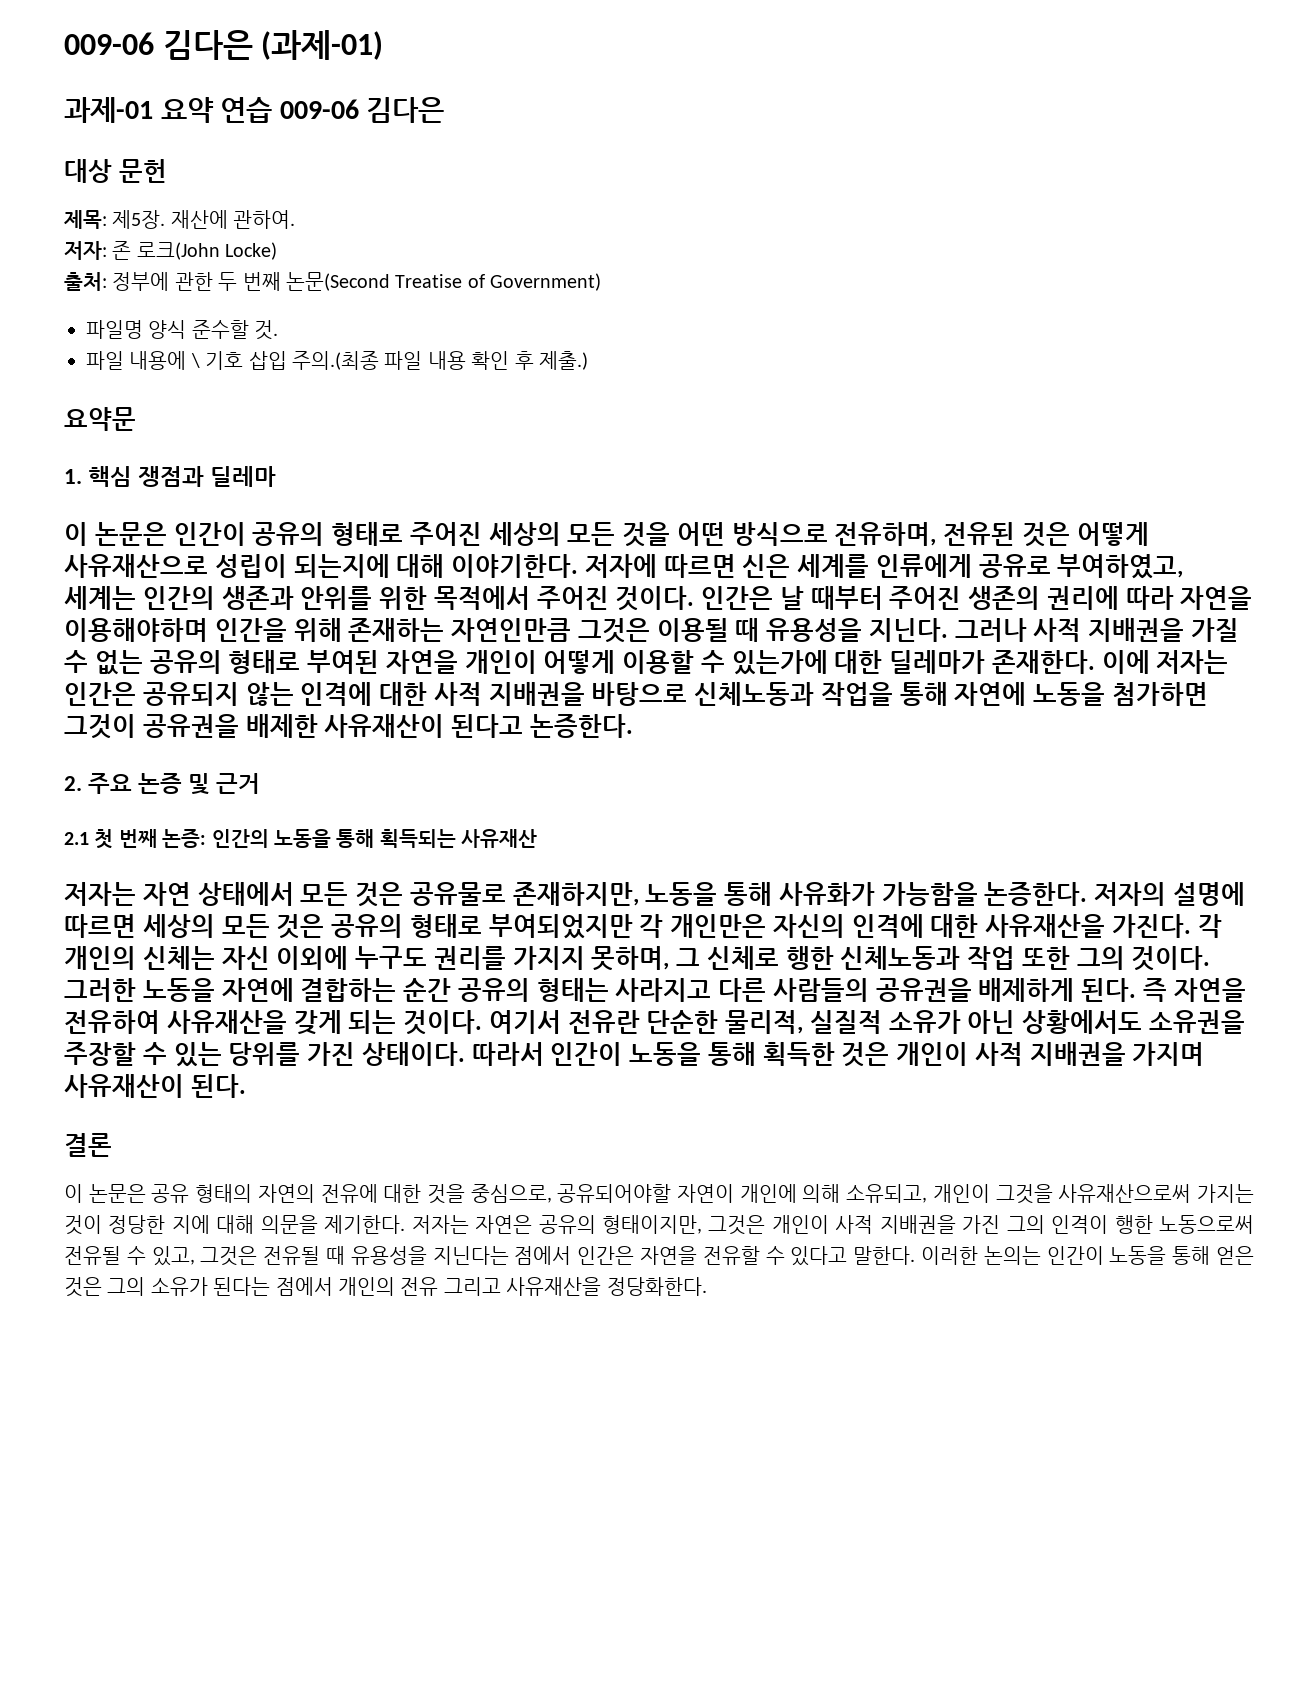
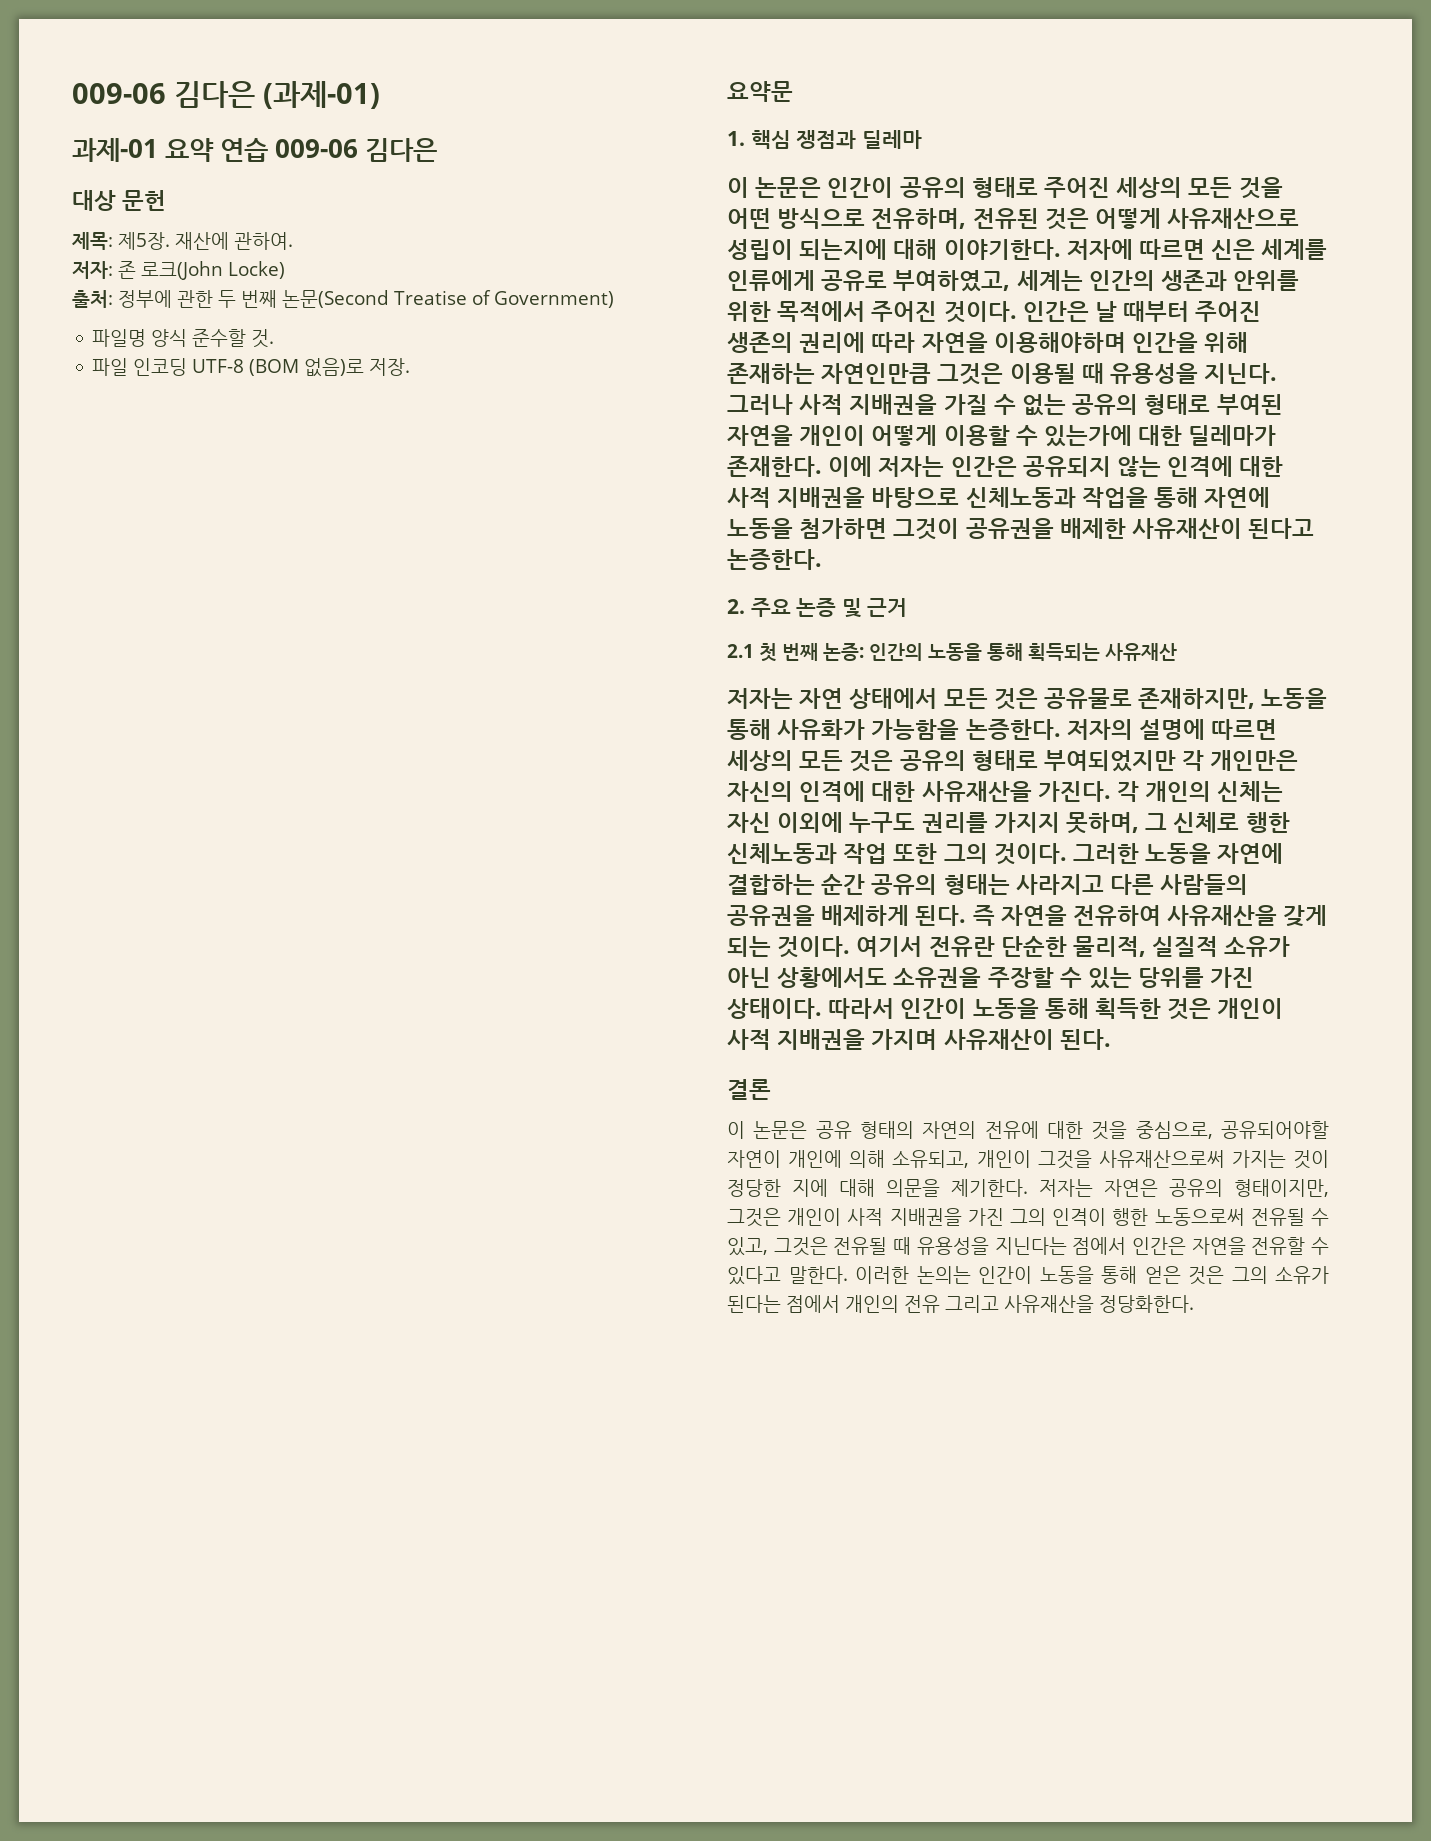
[129,351,588,370] 내용에 \ 기호 삽입 주의.(최종 파일 내용 확인 후 제출.) -> [133,358,411,377] 인코딩 UTF-8 (BOM 없음)로 저장.

